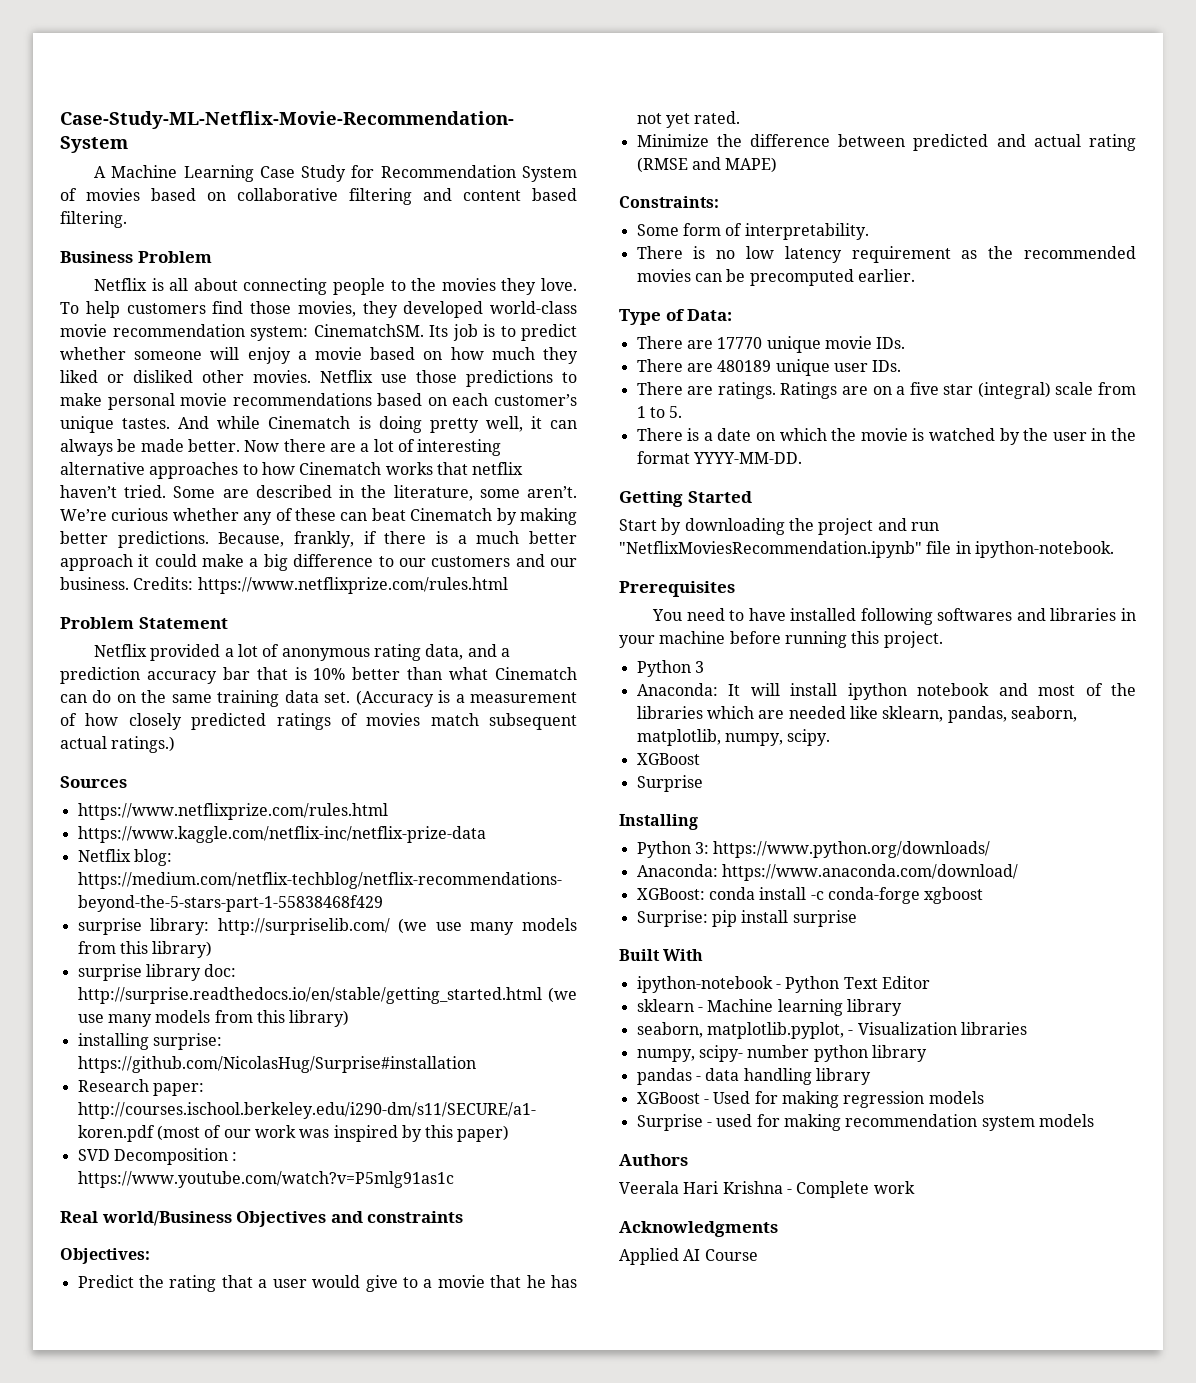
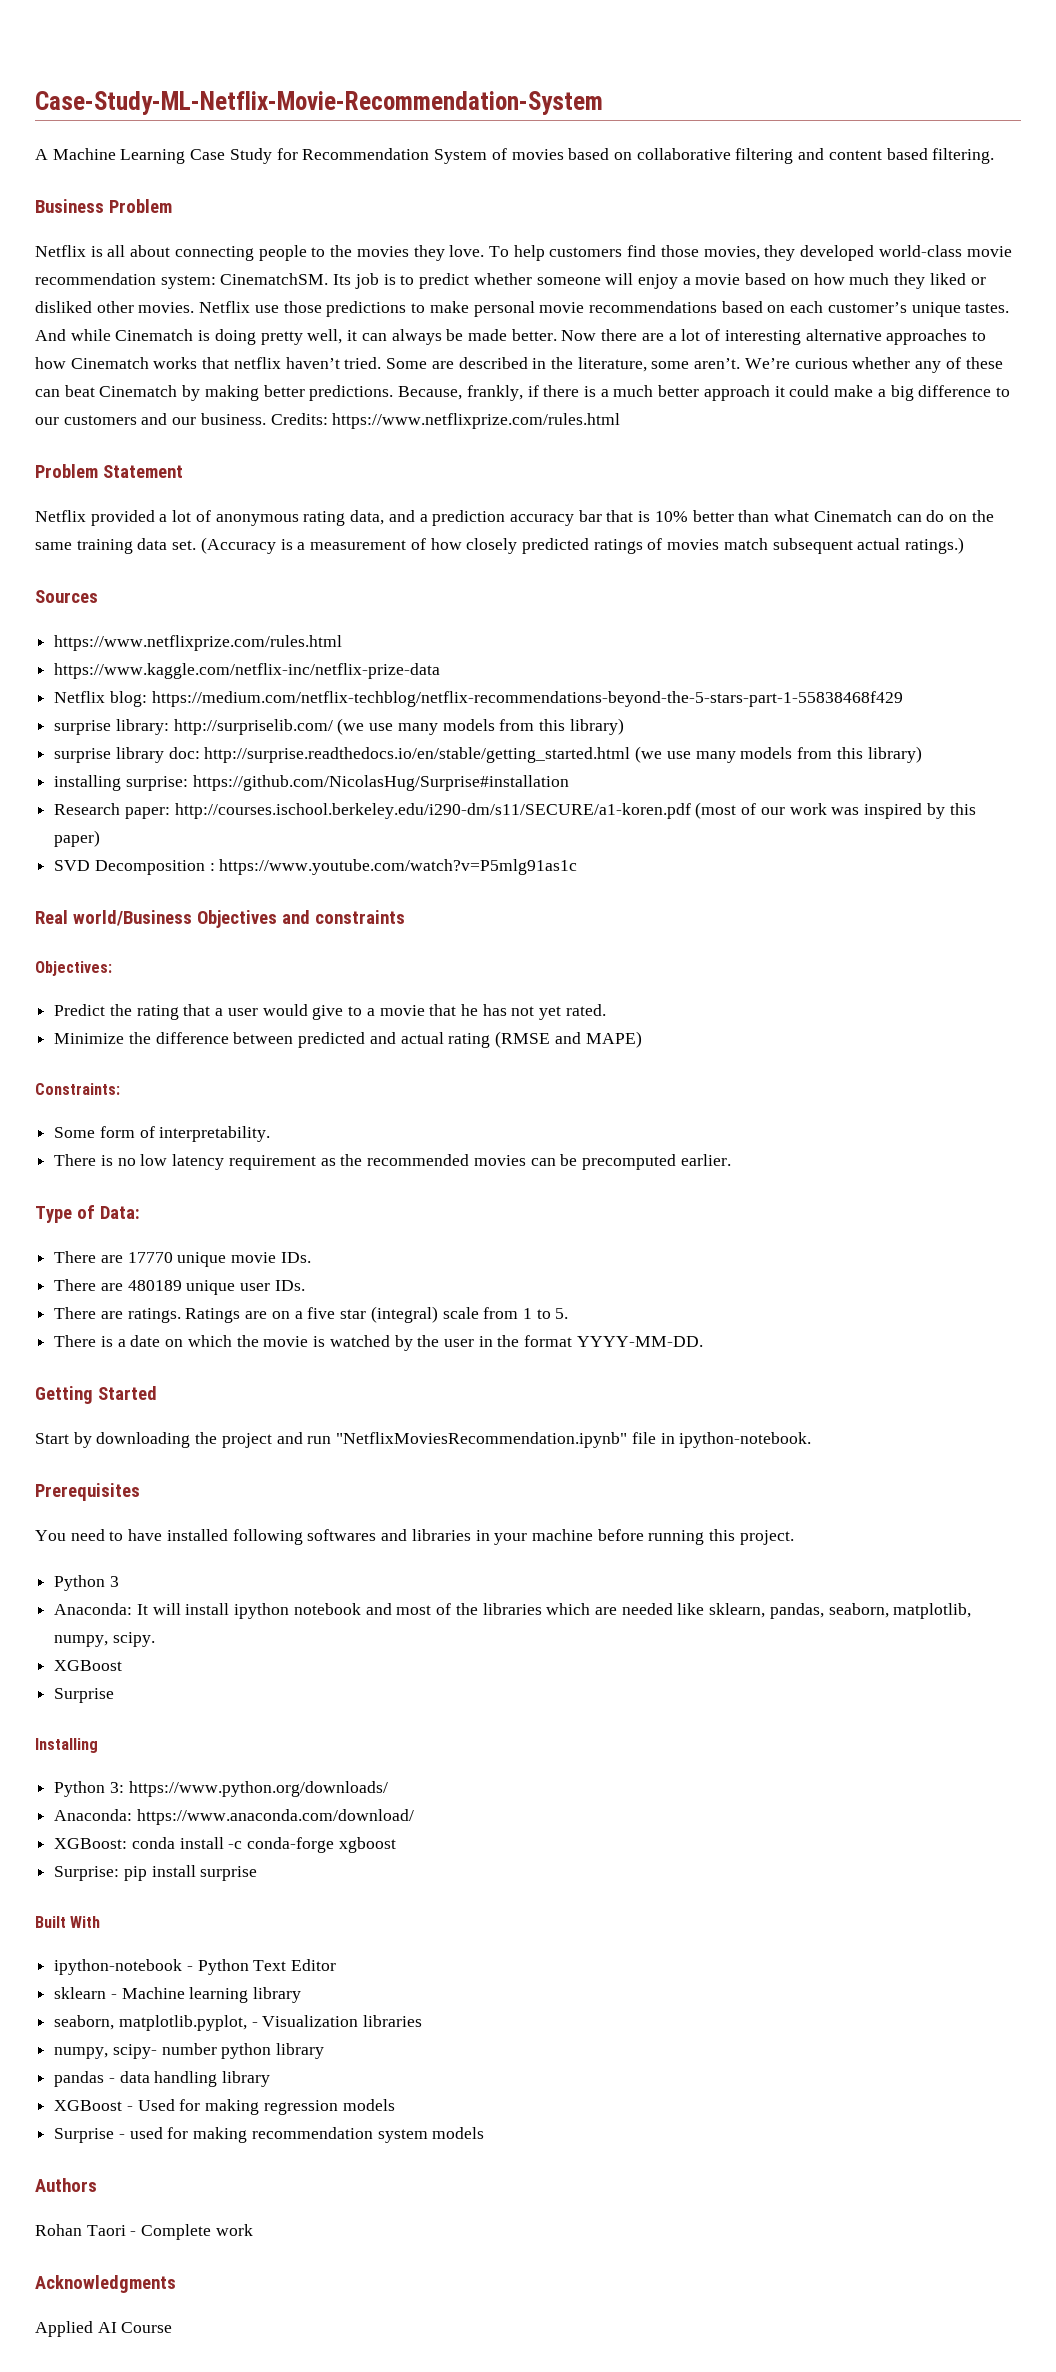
[619,1181,783,1194] Veerala Hari Krishna -> [35,2224,126,2236] Rohan Taori

